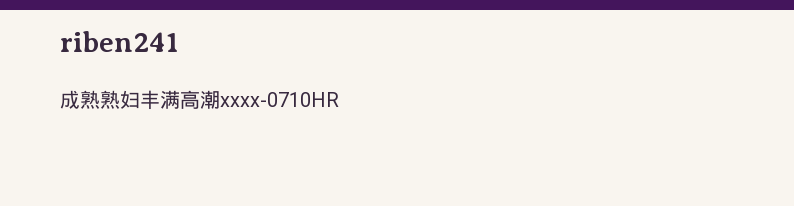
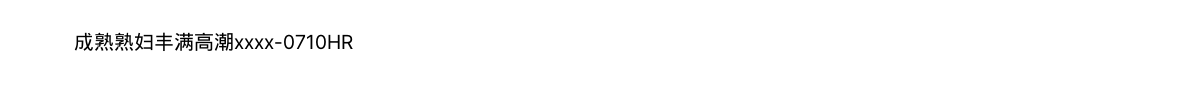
[60,31,179,52] riben241 // -> (74, 41) none

